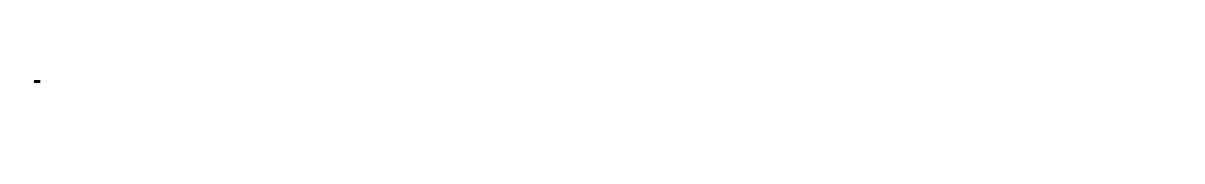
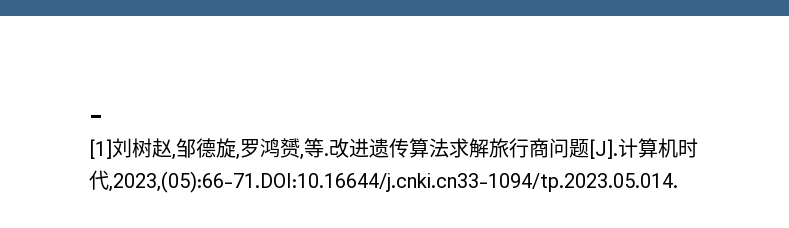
(41, 84) none -> [89,138,698,160] [89,170,678,193] // [1]刘树赵,邹德旋,罗鸿赟,等.改进遗传算法求解旅行商问题[J].计算机时代,2023,(05):66-71.DOI:10.16644/j.cnki.cn33-1094/tp.2023.05.014.

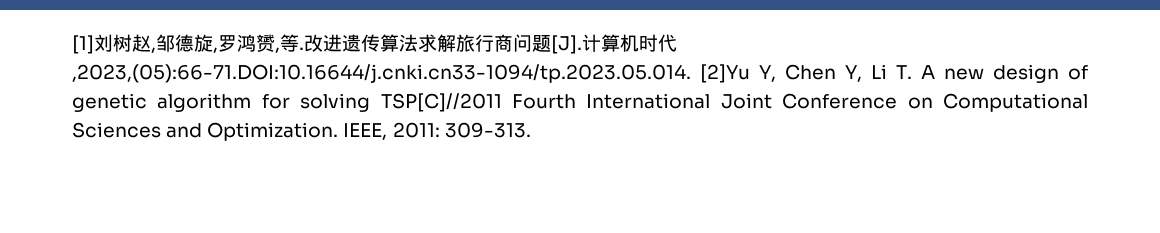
[89,114,103,124] - // -> (72, 44) none
(678, 182) none -> [700,64,1088,83] [72,93,1088,112] [72,122,531,141] [2]Yu Y, Chen Y, Li T. A new design of genetic algorithm for solving TSP[C]//2011 Fourth International Joint Conference on Computational Sciences and Optimization. IEEE, 2011: 309-313.

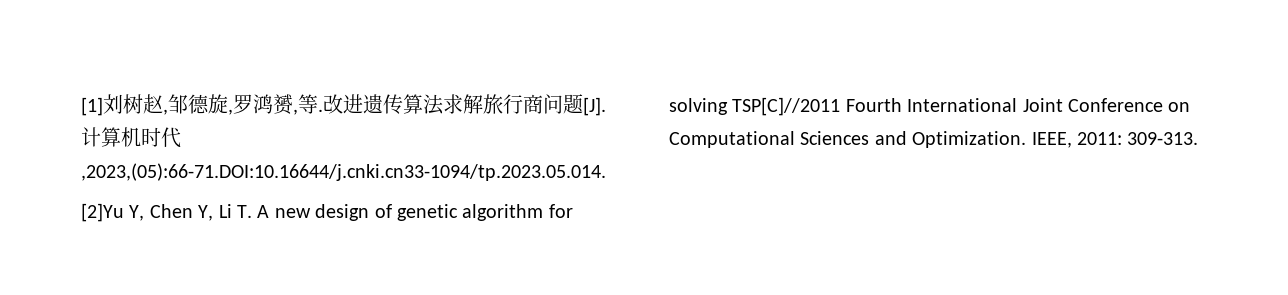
(691, 73) none -> (606, 172) //

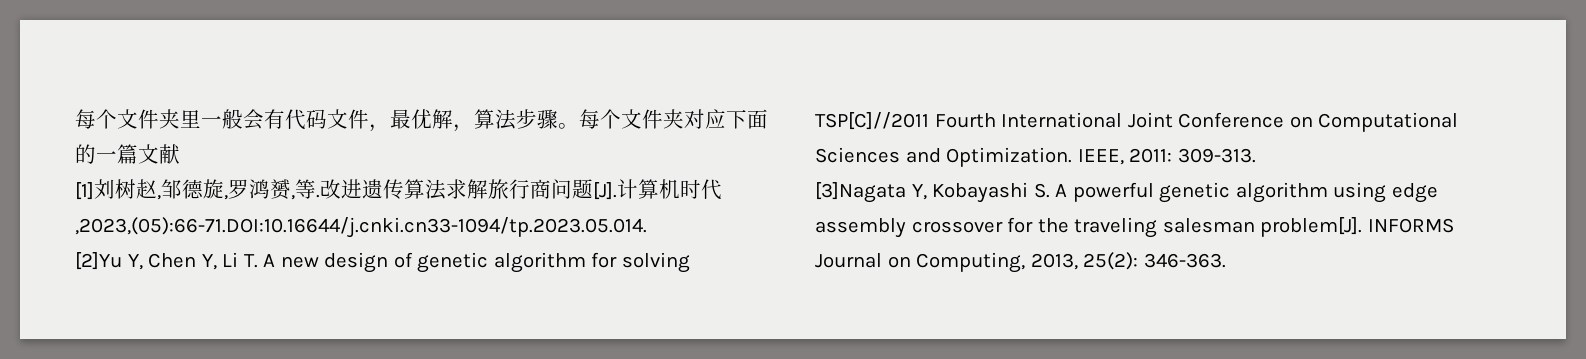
(81, 106) none -> [75,109,768,132] [75,144,180,164] 每个文件夹里一般会有代码文件，最优解，算法步骤。每个文件夹对应下面的一篇文献 //
(1199, 138) none -> [815,182,1438,203] [815,217,1454,238] [815,252,1226,273] // [3]Nagata Y, Kobayashi S. A powerful genetic algorithm using edge assembly crossover for the traveling salesman problem[J]. INFORMS Journal on Computing, 2013, 25(2): 346-363.

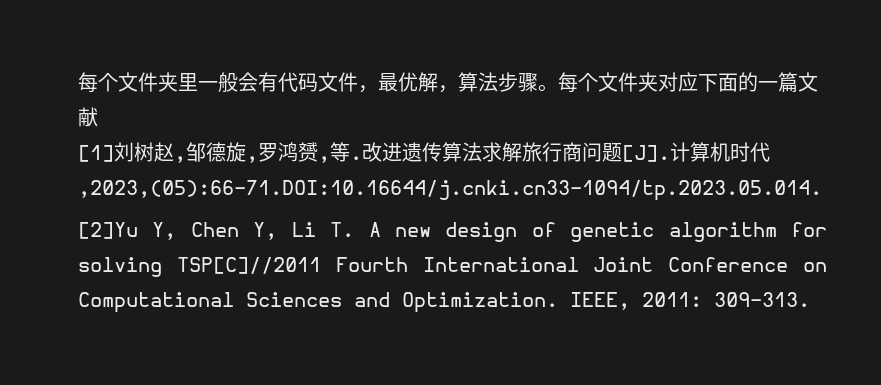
[815,182,1438,203] [815,217,1454,238] [815,252,1226,273] // [3]Nagata Y, Kobayashi S. A powerful genetic algorithm using edge assembly crossover for the traveling salesman problem[J]. INFORMS Journal on Computing, 2013, 25(2): 346-363. -> (810, 299) none

